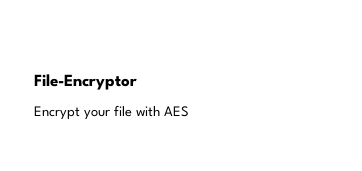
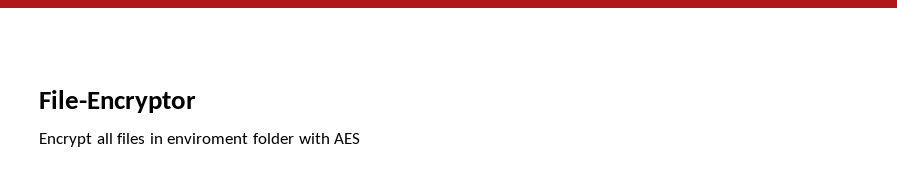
[84,105,132,120] your file -> [96,133,294,144] all files in enviroment folder

